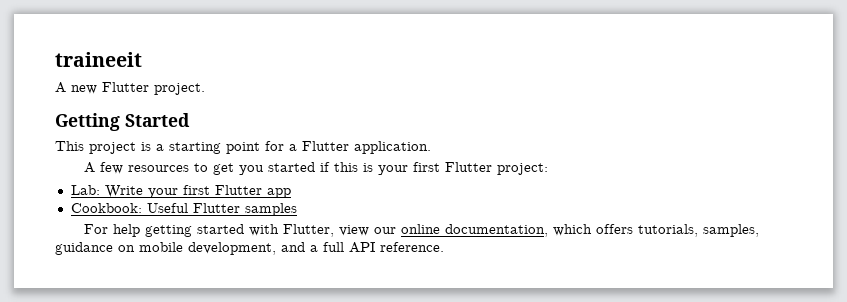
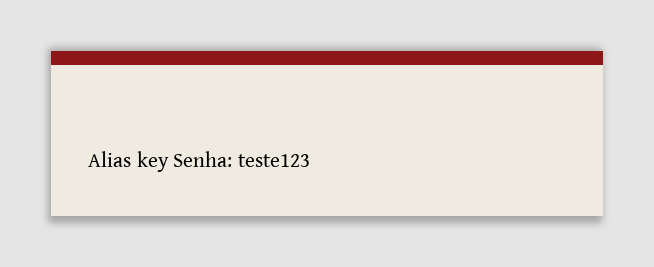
[55,52,142,67] [55,82,205,95] [55,113,190,131] [55,141,431,154] [84,162,549,175] [70,185,291,198] [70,203,297,216] [84,224,760,237] [55,242,444,255] traineeit // A new Flutter project. // Getting Started // This project is a starting point for a Flutter application. // A few resources to get you started if this is your first Flutter project: // Lab: Write your first Flutter app // Cookbook: Useful Flutter samples // For help getting started with Flutter, view our online documentation, which offers tutorials, samples, guidance on mobile development, and a full API reference. -> [88,151,311,172] Alias key Senha: teste123

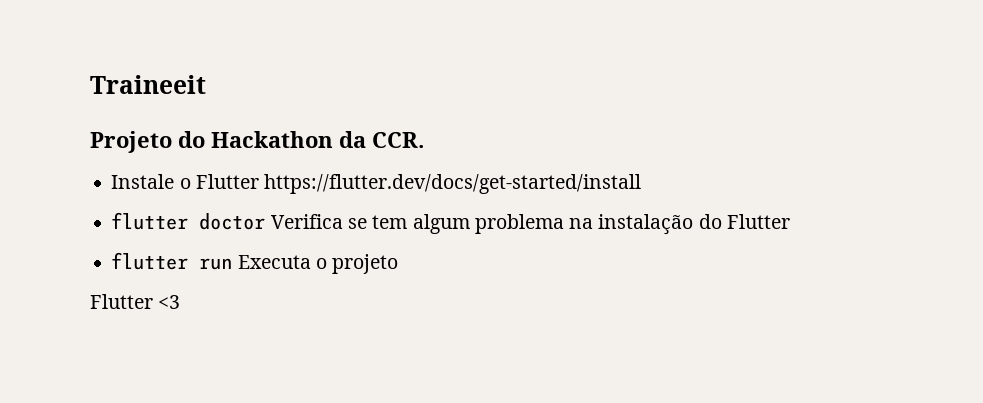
[88,151,311,172] Alias key Senha: teste123 -> [90,75,206,94] [90,131,424,153] [111,174,642,194] [111,212,790,235] [111,252,399,274] [90,294,181,309] Traineeit // Projeto do Hackathon da CCR. // Instale o Flutter https://flutter.dev/docs/get-started/install // flutter doctor Verifica se tem algum problema na instalação do Flutter // flutter run Executa o projeto // Flutter <3

